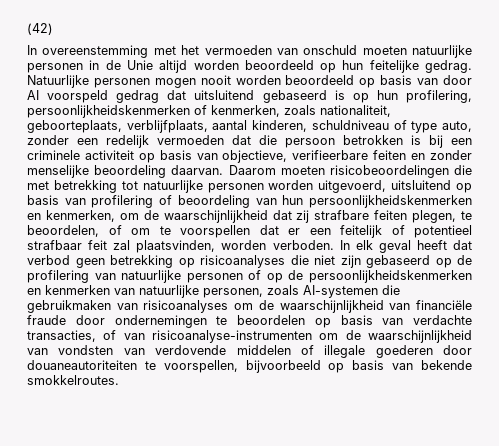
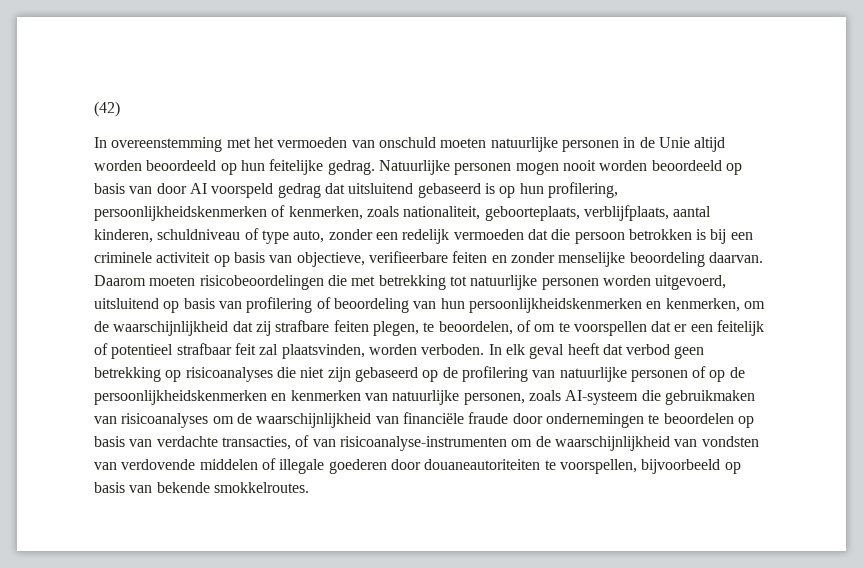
[303,285,378,298] AI-systemen -> [565,390,639,405] AI-systeem

